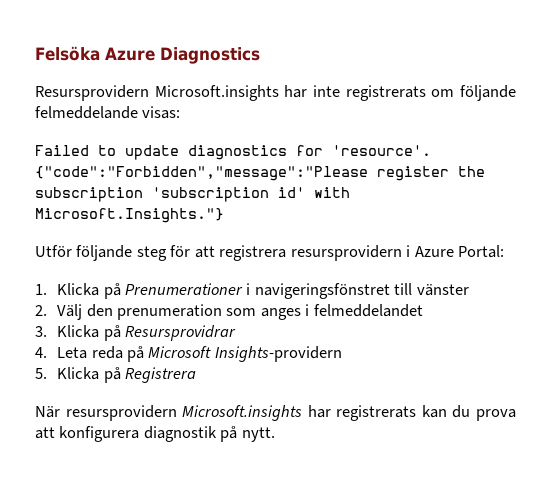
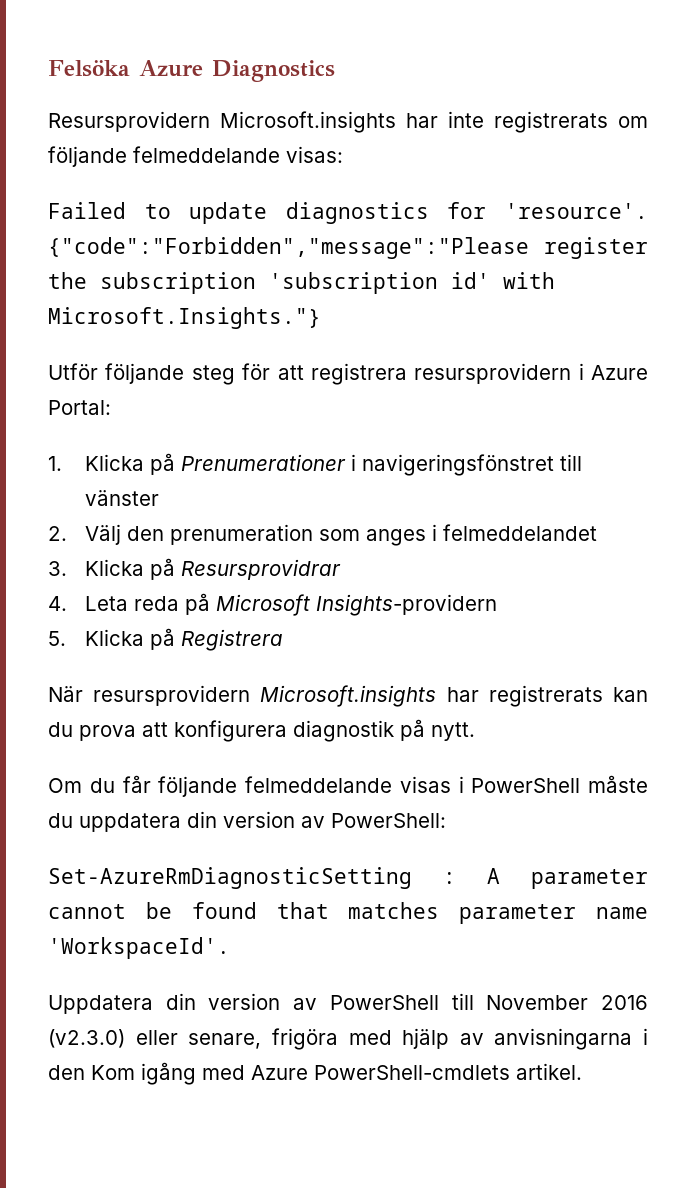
(275, 434) none -> [48,775,648,797] [48,811,446,832] [48,867,648,889] [48,902,648,924] [48,937,230,959] [48,993,648,1014] [48,1028,648,1050] [48,1062,582,1085] // Om du får följande felmeddelande visas i PowerShell måste du uppdatera din version av PowerShell: // Set-AzureRmDiagnosticSetting : A parameter cannot be found that matches parameter name 'WorkspaceId'. // Uppdatera din version av PowerShell till November 2016 (v2.3.0) eller senare, frigöra med hjälp av anvisningarna i den Kom igång med Azure PowerShell-cmdlets artikel.

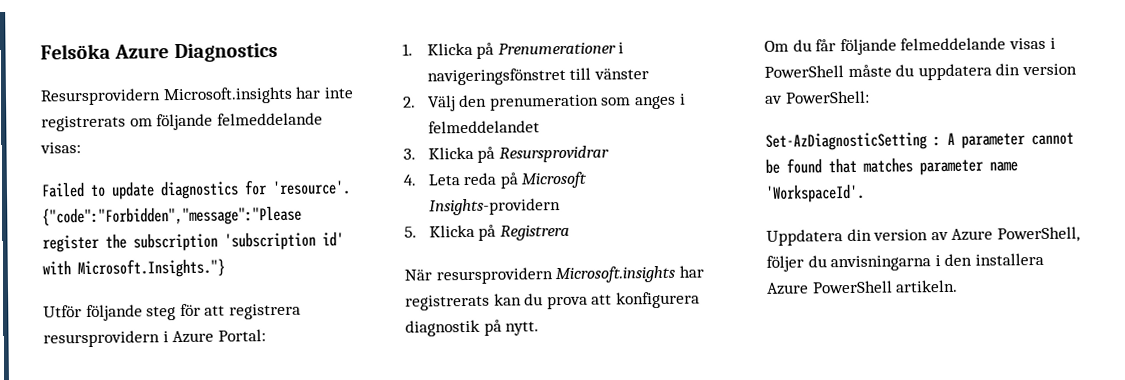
[48,867,412,889] Set-AzureRmDiagnosticSetting -> [765,132,927,151] Set-AzDiagnosticSetting
[329,993,648,1010] [48,1028,648,1050] [48,1062,582,1085] PowerShell till November 2016 (v2.3.0) eller senare, frigöra med hjälp av anvisningarna i den Kom igång med Azure PowerShell-cmdlets artikel. -> [951,226,1080,243] [766,252,1044,272] [766,279,959,295] Azure PowerShell, följer du anvisningarna i den installera Azure PowerShell artikeln.

